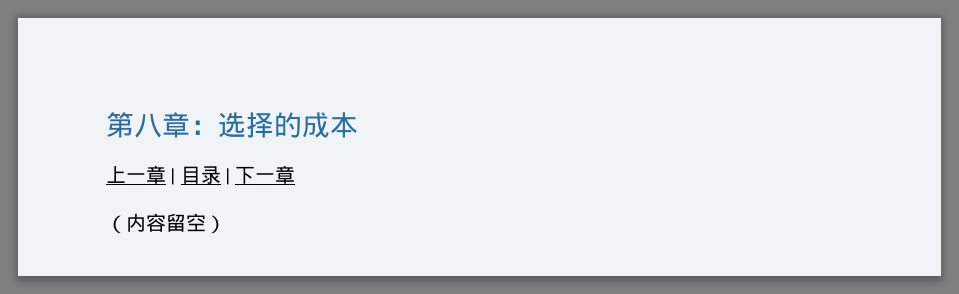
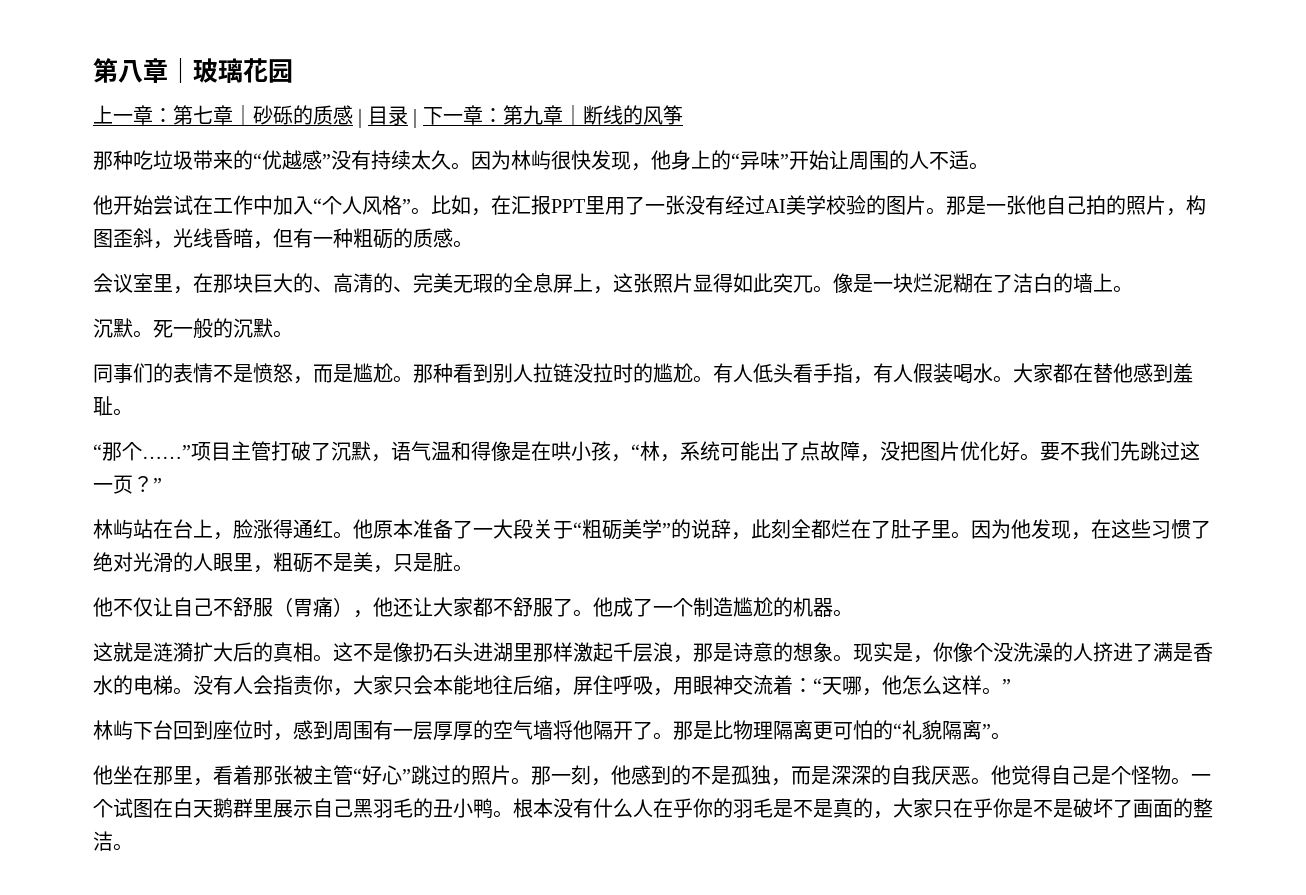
[190,112,358,138] ：选择的成本 -> [168,58,293,83] ｜玻璃花园
(166, 174) none -> [153,105,353,126] ：第七章｜砂砾的质感
[106,213,226,234] // （内容留空） -> [482,105,683,126] [93,150,989,171] [93,195,1206,216] [93,228,473,249] [93,273,1133,294] [93,318,293,338] [93,363,1193,384] [93,396,133,416] [93,441,1200,462] [93,475,162,494] [93,519,1211,540] [93,552,473,573] [93,597,853,618] [93,642,1213,663] [93,675,1011,696] [93,720,1011,741] [93,765,1211,786] [93,798,1213,819] [93,831,133,851] ：第九章｜断线的风筝 // 那种吃垃圾带来的“优越感”没有持续太久。因为林屿很快发现，他身上的“异味”开始让周围的人不适。 // 他开始尝试在工作中加入“个人风格”。比如，在汇报PPT里用了一张没有经过AI美学校验的图片。那是一张他自己拍的照片，构图歪斜，光线昏暗，但有一种粗砺的质感。 // 会议室里，在那块巨大的、高清的、完美无瑕的全息屏上，这张照片显得如此突兀。像是一块烂泥糊在了洁白的墙上。 // 沉默。死一般的沉默。 // 同事们的表情不是愤怒，而是尴尬。那种看到别人拉链没拉时的尴尬。有人低头看手指，有人假装喝水。大家都在替他感到羞耻。 // “那个……”项目主管打破了沉默，语气温和得像是在哄小孩，“林，系统可能出了点故障，没把图片优化好。要不我们先跳过这一页？” // 林屿站在台上，脸涨得通红。他原本准备了一大段关于“粗砺美学”的说辞，此刻全都烂在了肚子里。因为他发现，在这些习惯了绝对光滑的人眼里，粗砺不是美，只是脏。 // 他不仅让自己不舒服（胃痛），他还让大家都不舒服了。他成了一个制造尴尬的机器。 // 这就是涟漪扩大后的真相。这不是像扔石头进湖里那样激起千层浪，那是诗意的想象。现实是，你像个没洗澡的人挤进了满是香水的电梯。没有人会指责你，大家只会本能地往后缩，屏住呼吸，用眼神交流着：“天哪，他怎么这样。” // 林屿下台回到座位时，感到周围有一层厚厚的空气墙将他隔开了。那是比物理隔离更可怕的“礼貌隔离”。 // 他坐在那里，看着那张被主管“好心”跳过的照片。那一刻，他感到的不是孤独，而是深深的自我厌恶。他觉得自己是个怪物。一个试图在白天鹅群里展示自己黑羽毛的丑小鸭。根本没有什么人在乎你的羽毛是不是真的，大家只在乎你是不是破坏了画面的整洁。

